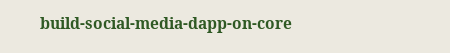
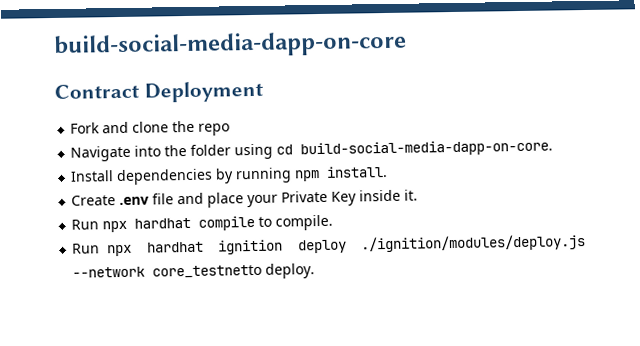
(292, 25) none -> [54,80,264,103] [70,120,231,136] [70,139,554,162] [70,165,389,186] [71,189,419,208] [71,214,334,233] [72,234,586,257] [72,263,316,279] // Contract Deployment // Fork and clone the repo // Navigate into the folder using cd build-social-media-dapp-on-core. // Install dependencies by running npm install. // Create .env file and place your Private Key inside it. // Run npx hardhat compile to compile. // Run npx hardhat ignition deploy ./ignition/modules/deploy.js --network core_testnetto deploy.

